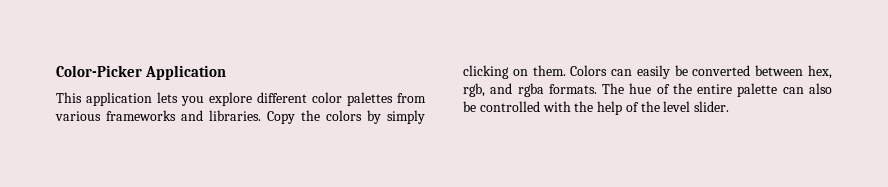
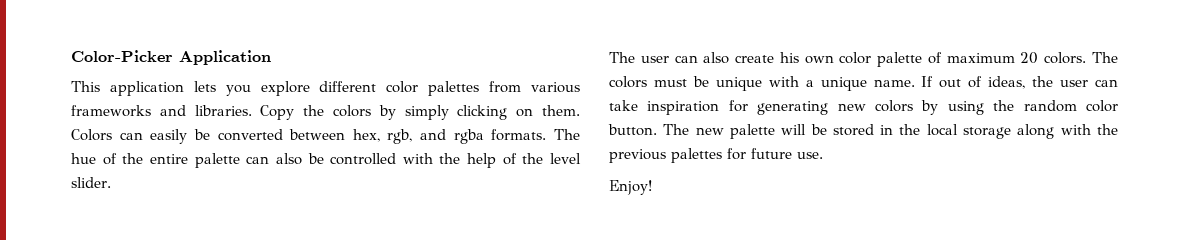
(730, 106) none -> [609,52,1118,67] [609,76,1118,91] [609,100,1118,115] [608,124,1118,139] [609,148,823,163] [609,180,652,195] // The user can also create his own color palette of maximum 20 colors. The colors must be unique with a unique name. If out of ideas, the user can take inspiration for generating new colors by using the random color button. The new palette will be stored in the local storage along with the previous palettes for future use. // Enjoy!

